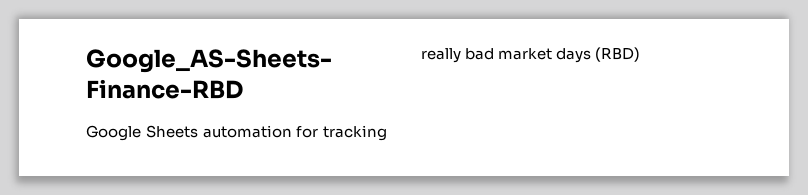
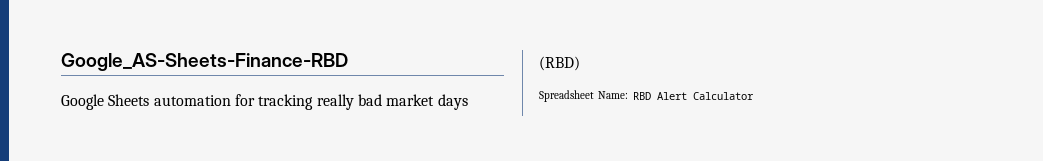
(641, 54) none -> [539,90,753,102] // Spreadsheet Name: RBD Alert Calculator

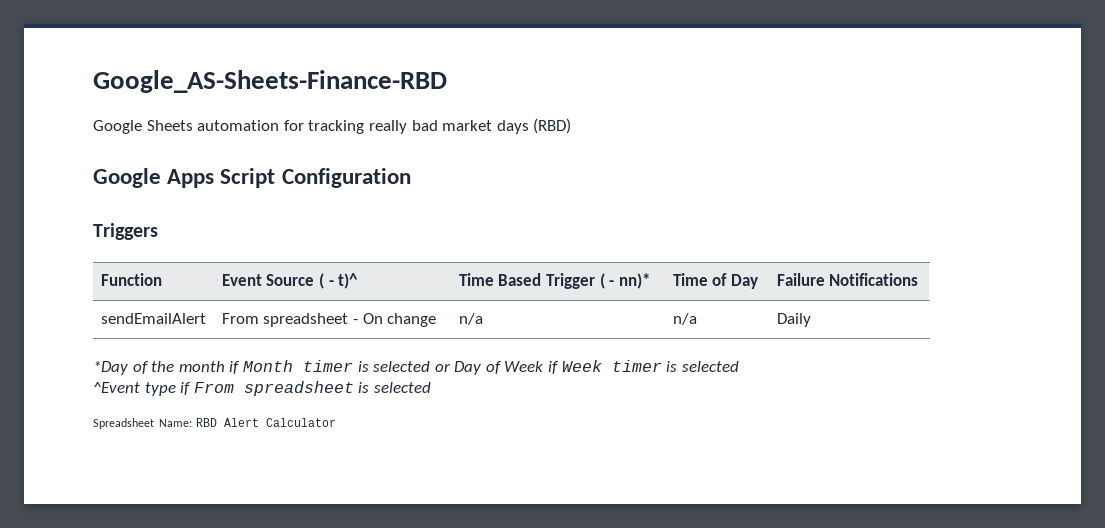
(580, 63) none -> [93,168,411,188] [93,223,158,240] [100,273,162,286] [221,273,359,289] [458,273,650,289] [672,273,758,289] [776,273,919,286] [100,313,206,324] [221,313,437,327] [458,313,483,325] [672,313,697,325] [776,313,811,327] [93,360,739,375] [93,381,431,396] // Google Apps Script Configuration // Triggers // Function | Event Source ( - t)^ | Time Based Trigger ( - nn)* | Time of Day | Failure Notifications // sendEmailAlert | From spreadsheet - On change | n/a | n/a | Daily // *Day of the month if Month timer is selected or Day of Week if Week timer is selected // ^Event type if From spreadsheet is selected

